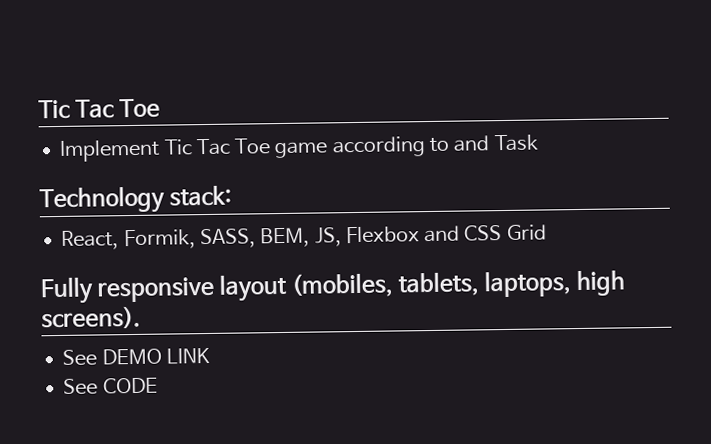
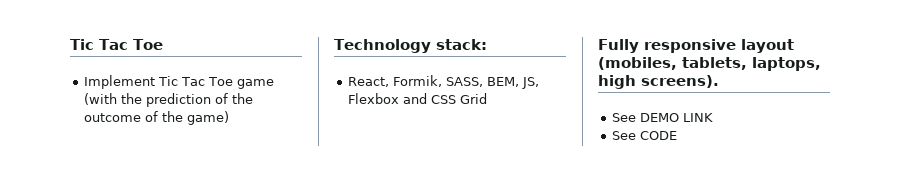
[331,134,540,158] according to and Task -> [84,93,254,107] [84,111,230,125] (with the prediction of the outcome of the game)

